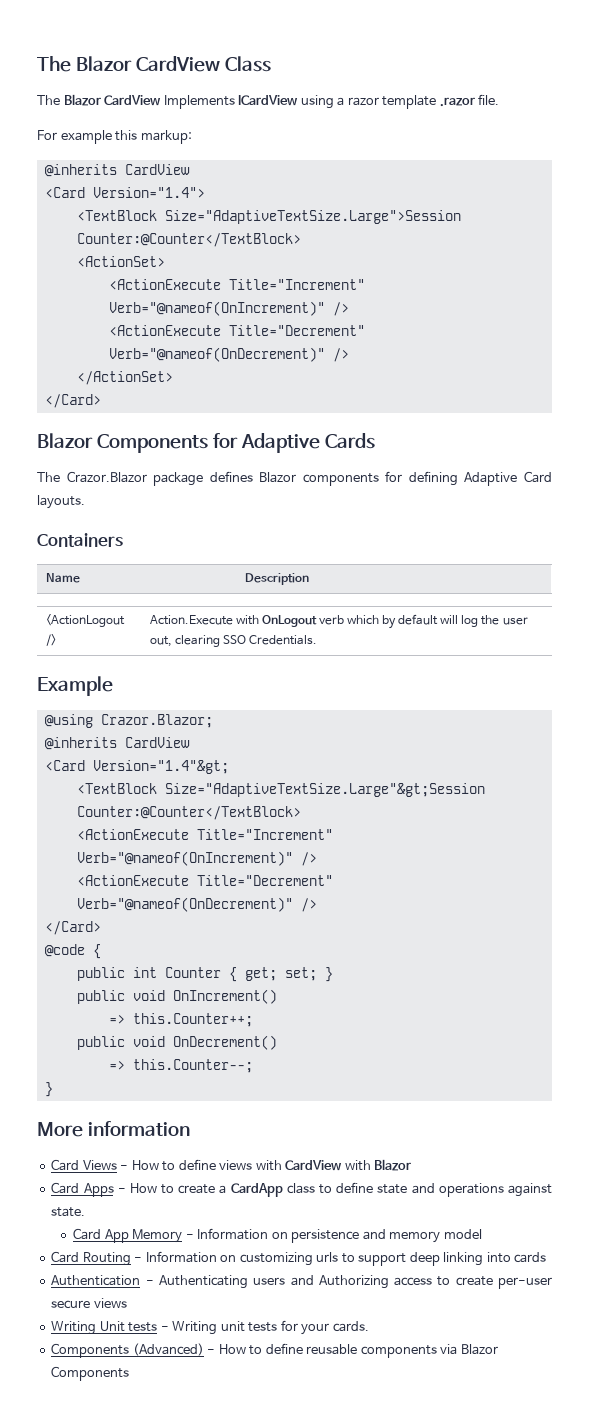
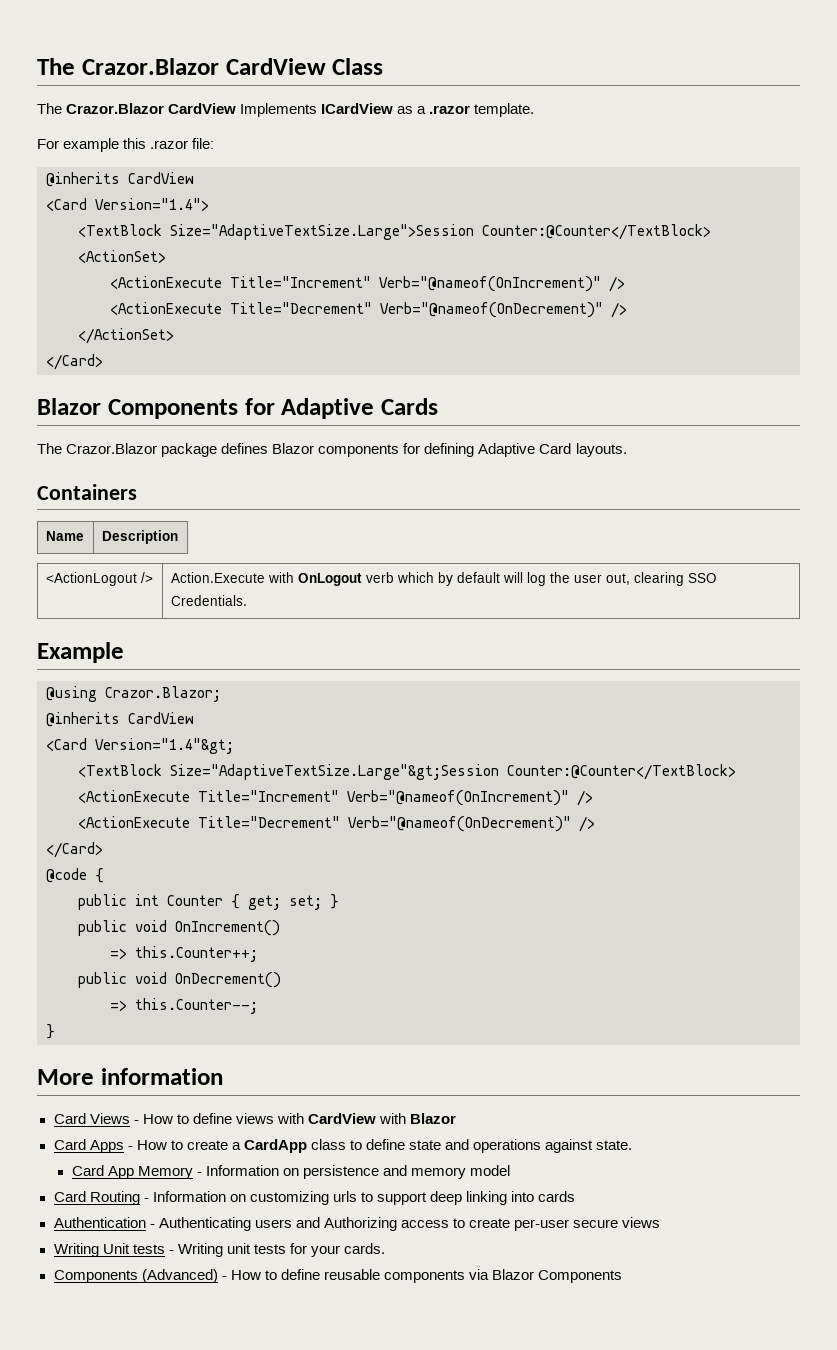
[37,56,132,72] The Blazor -> [37,58,219,75] The Crazor.Blazor
[63,94,101,106] Blazor -> [66,103,165,114] Crazor.Blazor
[300,94,500,109] using a razor template .razor file. -> [397,103,535,117] as a .razor template.
[140,130,192,144] markup: -> [150,138,215,149] .razor file:

